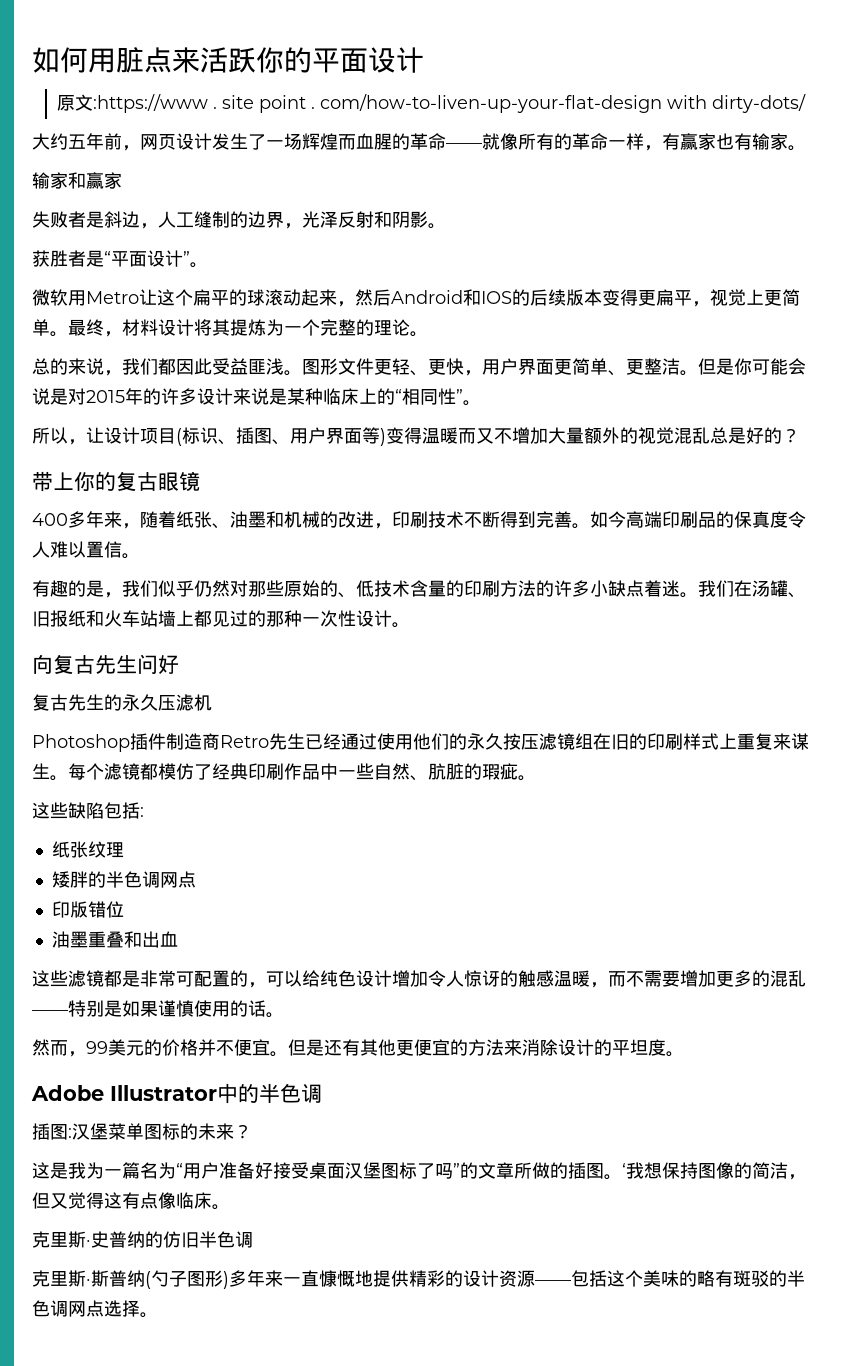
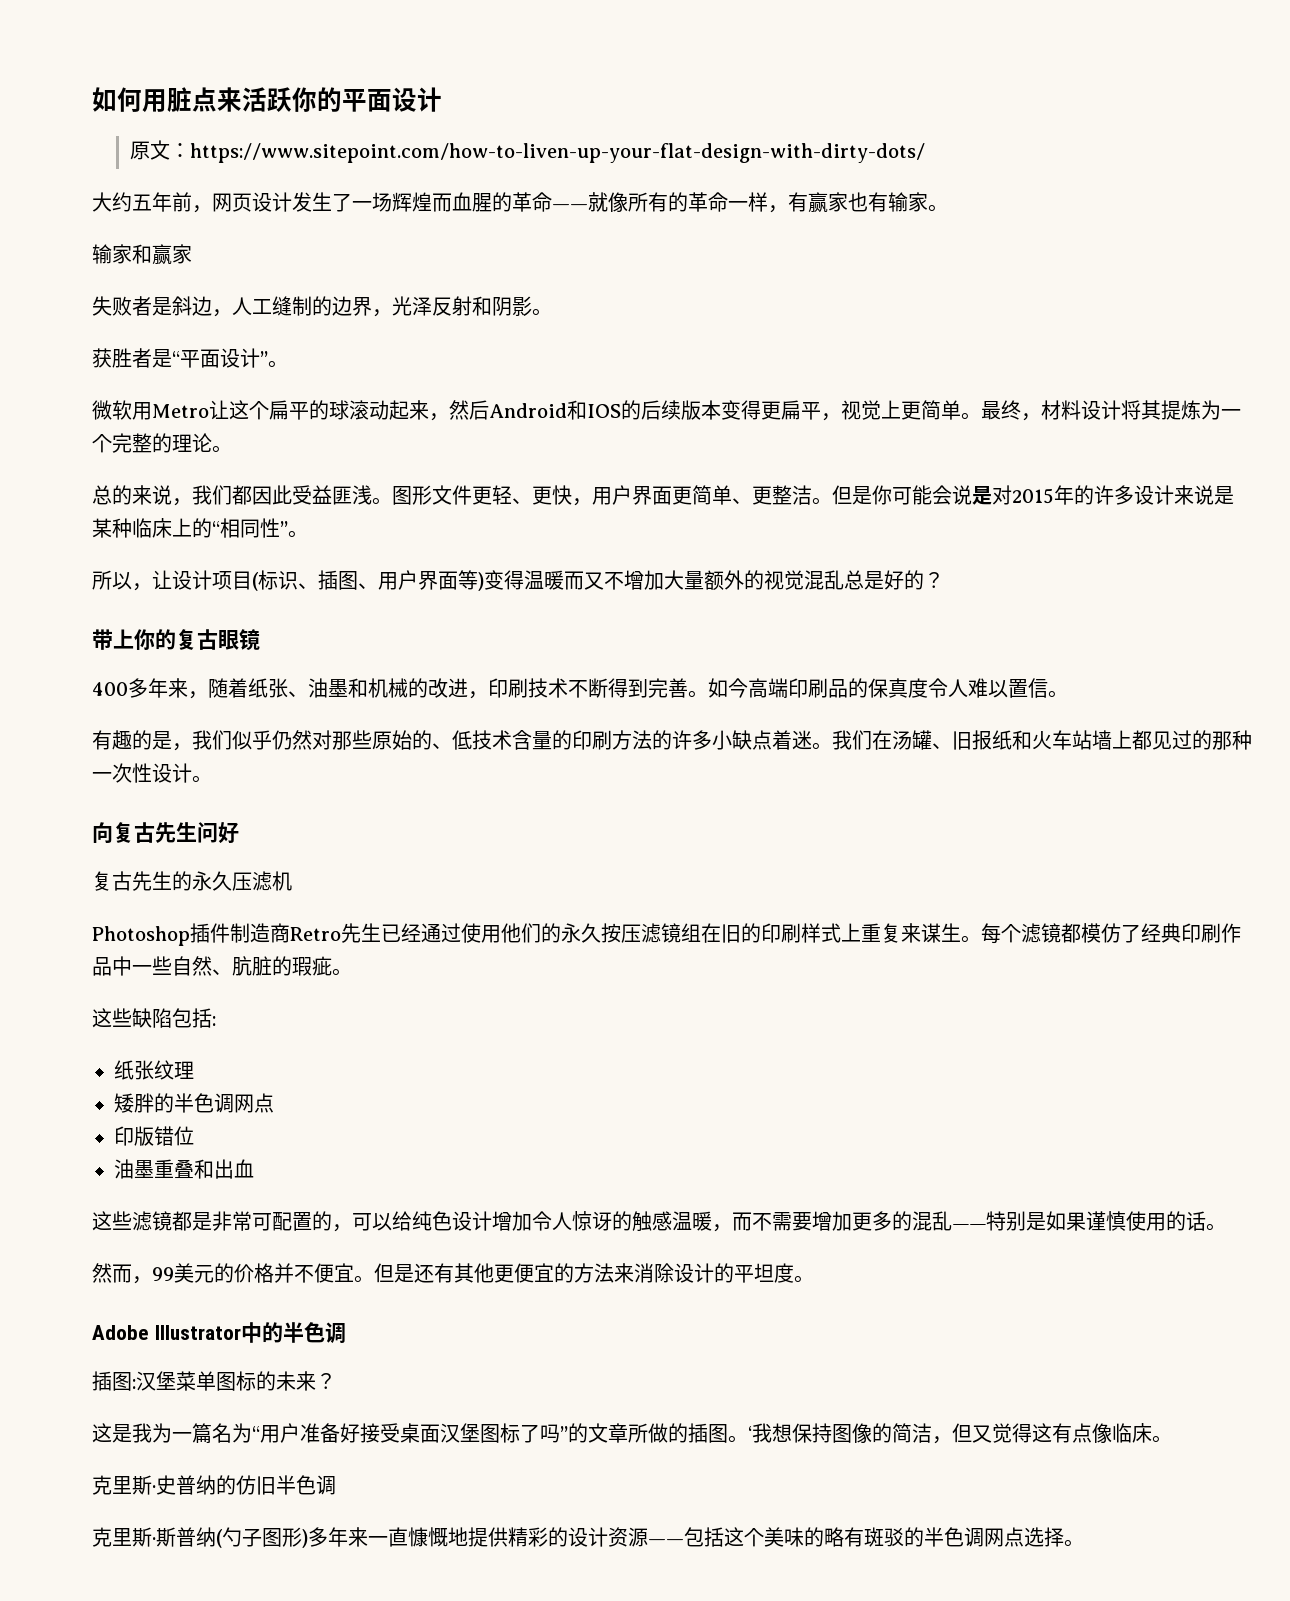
[93,94,807,113] :https://www . site point . com/how-to-liven-up-your-flat-design with dirty-dots/ -> [169,143,925,163] ：https://www.sitepoint.com/how-to-liven-up-your-flat-design-with-dirty-dots/

